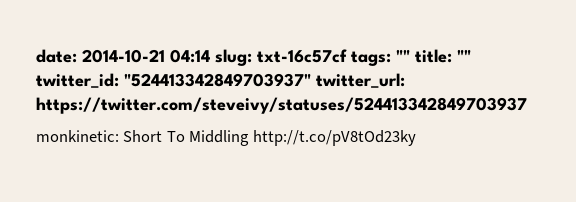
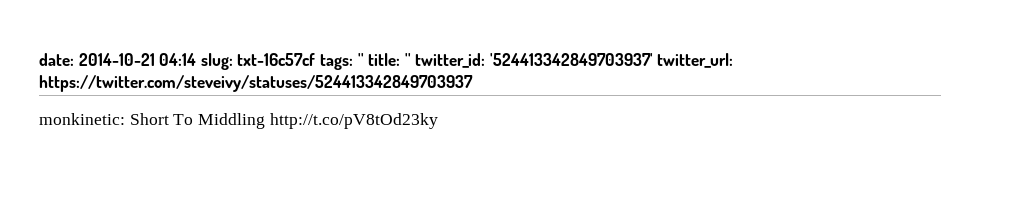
[396,49,471,63] [36,73,311,88] "" title: "" twitter_id: "524413342849703937" -> [357,53,653,68] '' title: '' twitter_id: '524413342849703937'

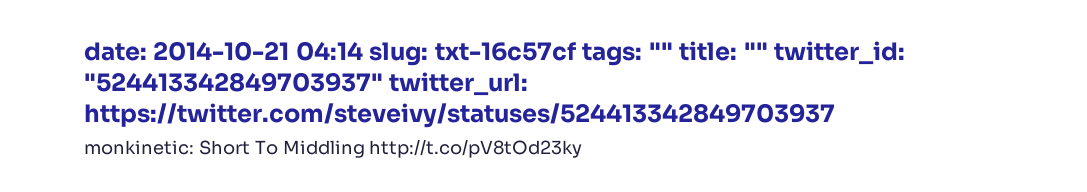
[357,53,653,68] '' title: '' twitter_id: '524413342849703937' -> [648,41,906,65] [84,72,383,92] "" title: "" twitter_id: "524413342849703937"

